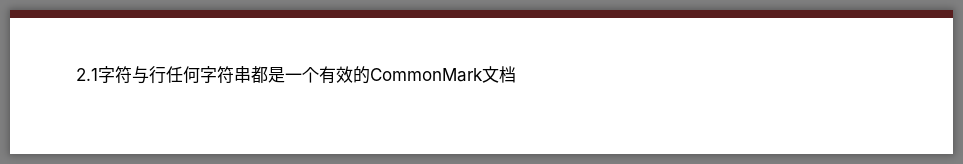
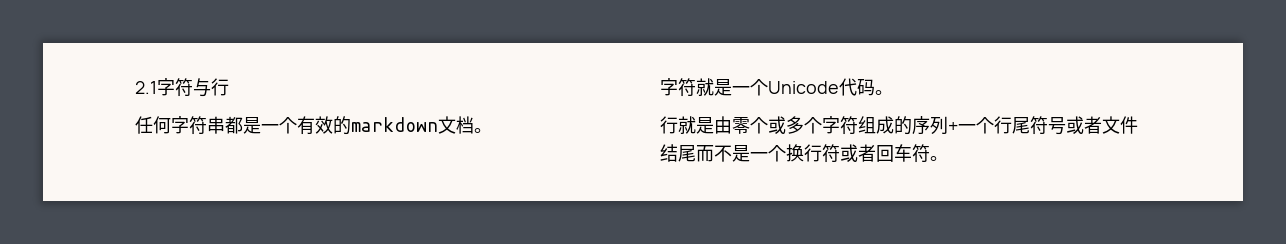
(166, 75) none -> (229, 87) //
[370,66,516,83] CommonMark文档 -> [351,116,492,134] [660,78,893,97] [660,116,1138,135] [660,144,948,163] markdown文档。 // 字符就是一个Unicode代码。 // 行就是由零个或多个字符组成的序列+一个行尾符号或者文件结尾而不是一个换行符或者回车符。

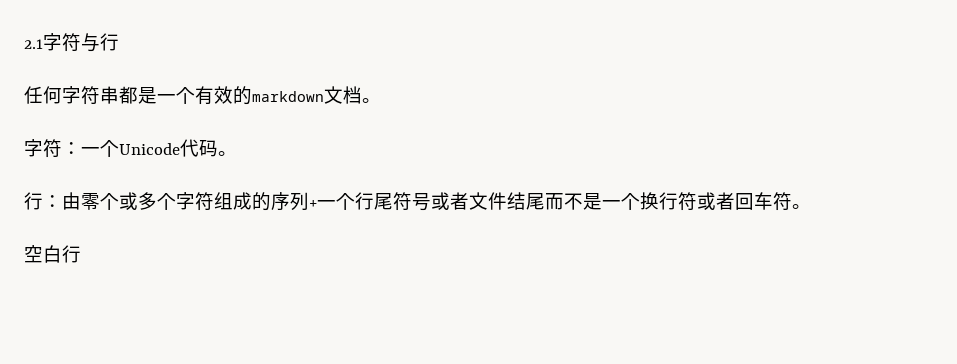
[696,78,732,96] 就是 -> [62,142,81,155] ：
[678,116,714,134] 就是 -> [43,195,62,208] ：
(948, 158) none -> [24,245,81,263] // 空白行

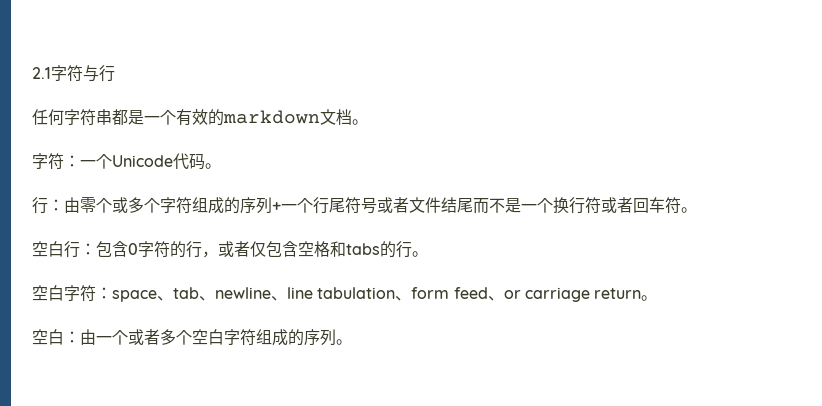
(81, 254) none -> [80,241,428,258] [32,285,658,302] [32,329,352,346] ：包含0字符的行，或者仅包含空格和tabs的行。 // 空白字符：space、tab、newline、line tabulation、form feed、or carriage return。 // 空白：由一个或者多个空白字符组成的序列。

